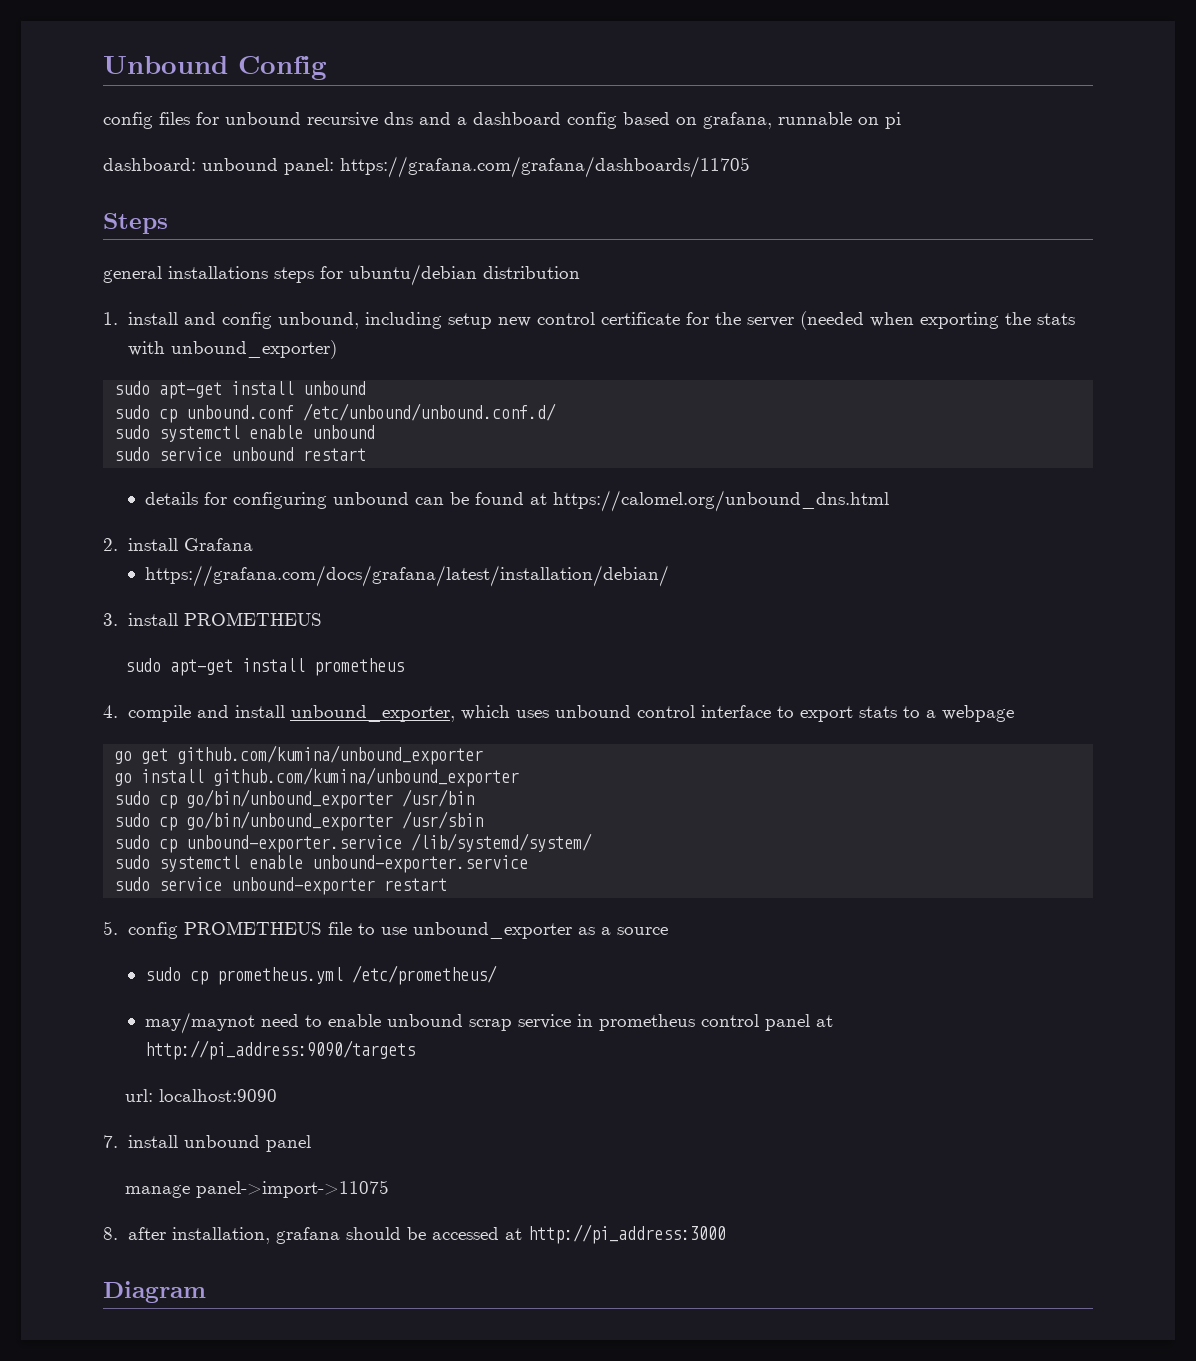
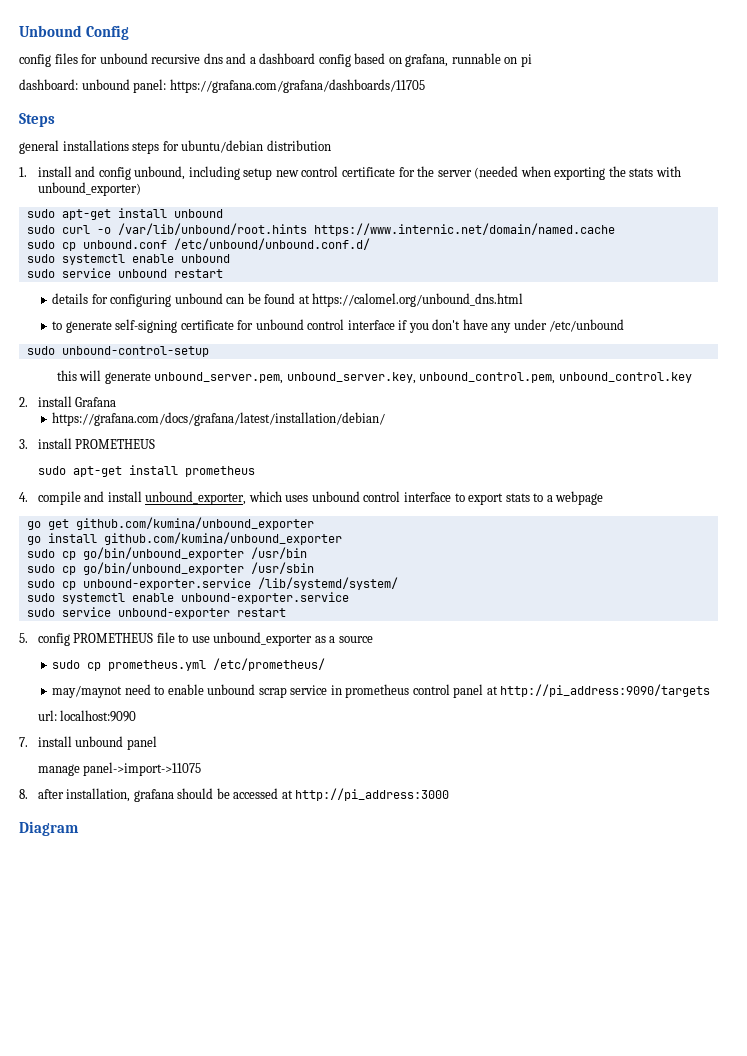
(367, 388) none -> [26,223,615,236] // sudo curl -o /var/lib/unbound/root.hints https://www.internic.net/domain/named.cache
(890, 501) none -> [52,319,625,333] [26,346,209,357] [56,370,692,384] // to generate self-signing certificate for unbound control interface if you don't have any under /etc/unbound // sudo unbound-control-setup // this will generate unbound_server.pem, unbound_server.key, unbound_control.pem, unbound_control.key

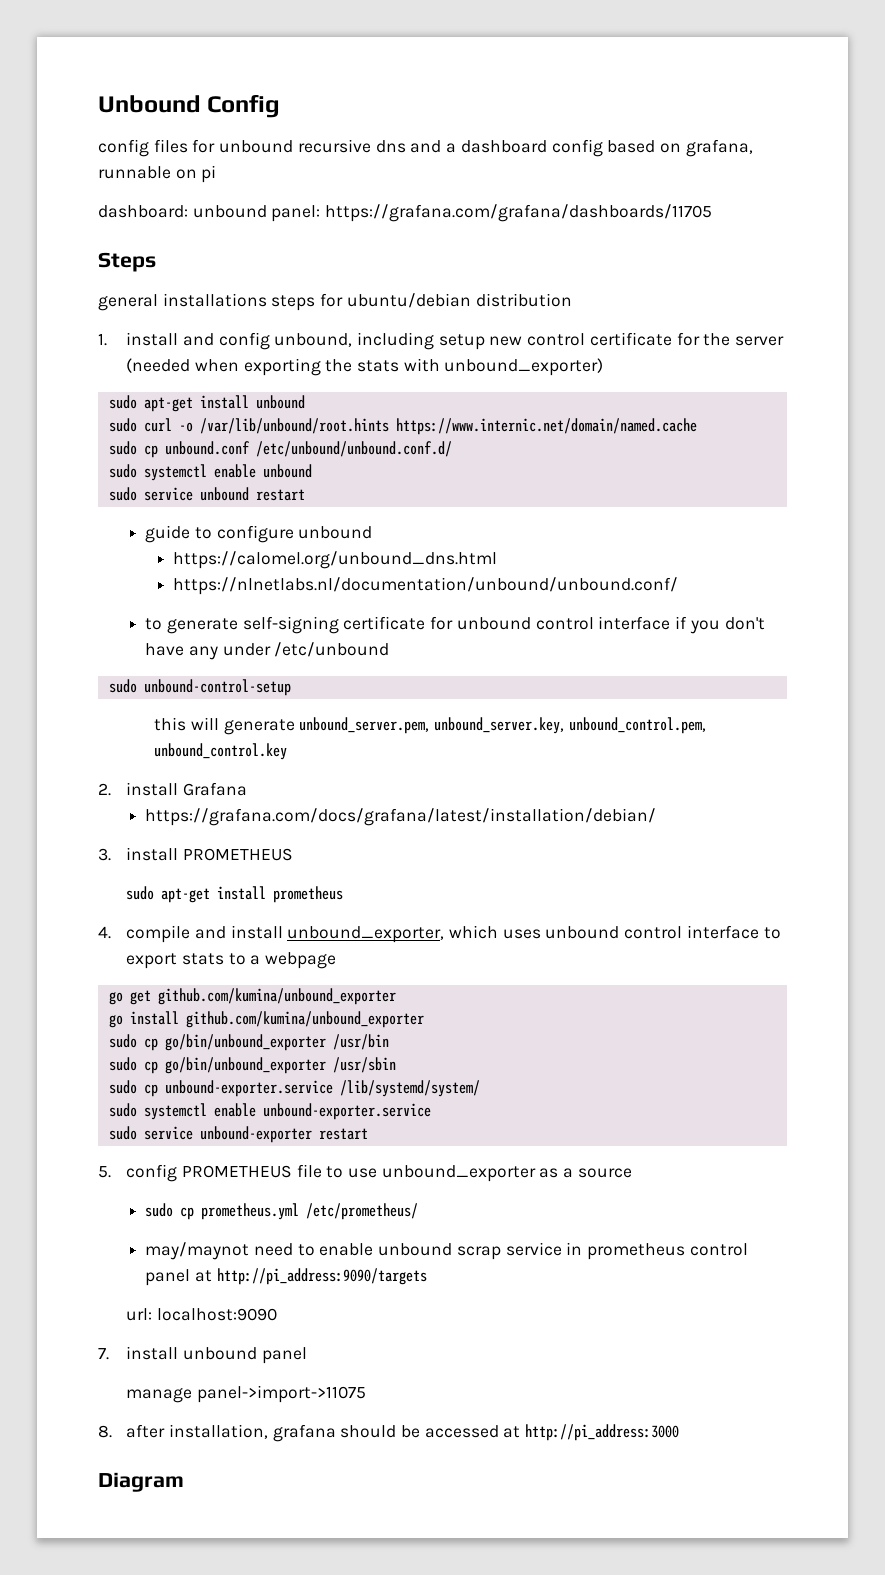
[52,293,310,307] details for configuring unbound can be found at -> [145,525,373,543] guide to configure unbound //
(524, 300) none -> [173,577,679,595] // https://nlnetlabs.nl/documentation/unbound/unbound.conf/

